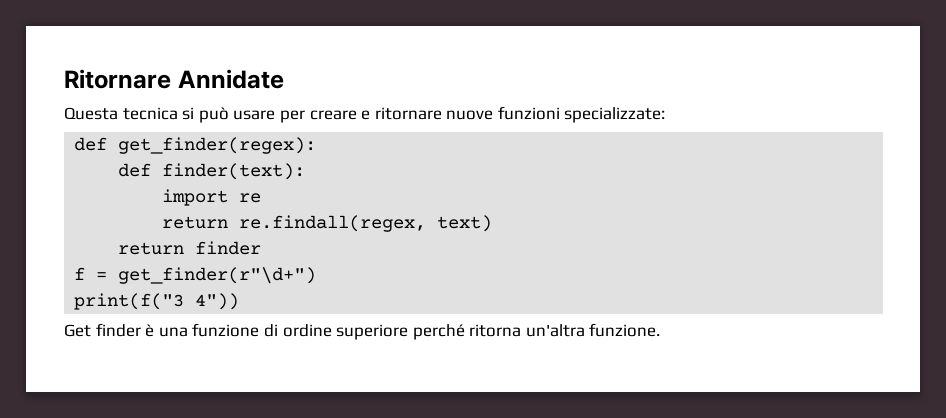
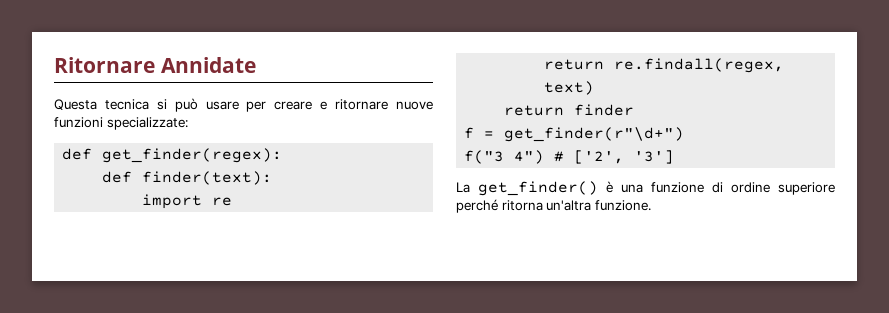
[74,293,240,310] [64,323,141,337] print(f("3 4")) // Get finder -> [464,150,675,164] [456,181,598,196] f("3 4") # ['2', '3'] // La get_finder()

